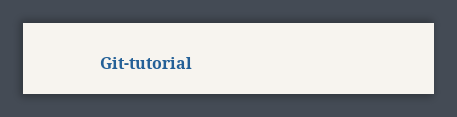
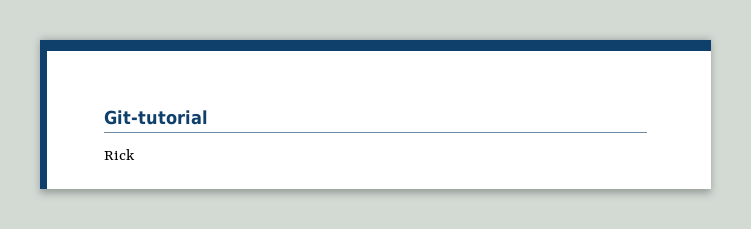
(192, 63) none -> [104,149,135,160] // Rick

